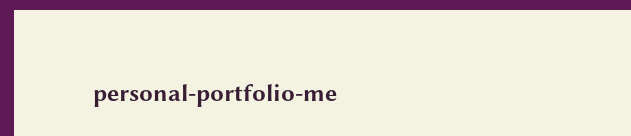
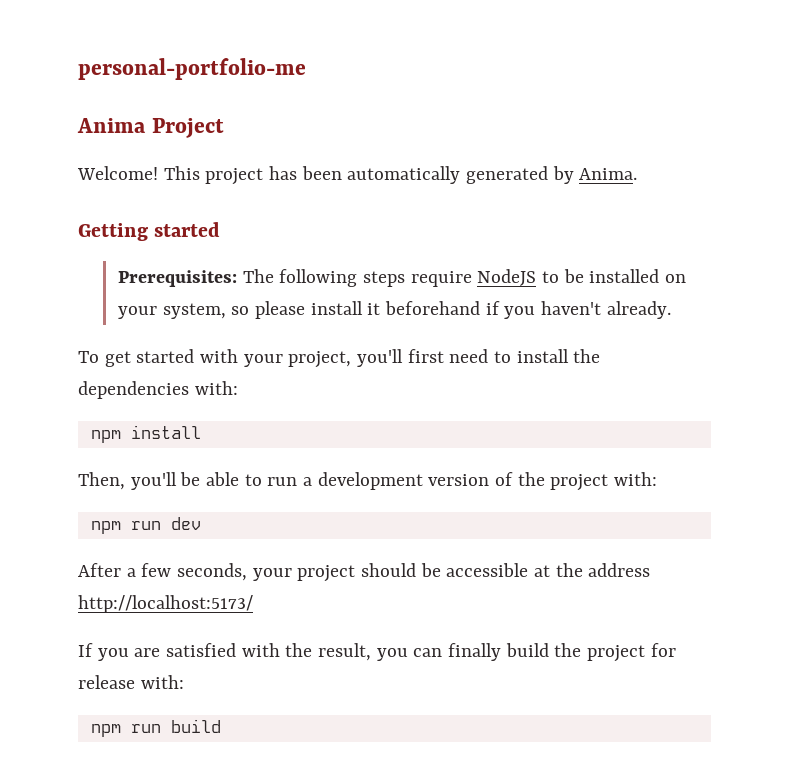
(337, 95) none -> [77,118,224,138] [77,166,638,185] [78,222,221,241] [118,269,687,287] [118,301,671,319] [78,349,601,368] [78,381,238,399] [90,425,201,443] [78,472,658,491] [90,517,201,534] [78,563,651,582] [78,595,253,613] [78,643,676,662] [78,675,184,689] [90,719,221,737] // Anima Project // Welcome! This project has been automatically generated by Anima. // Getting started // Prerequisites: The following steps require NodeJS to be installed on your system, so please install it beforehand if you haven't already. // To get started with your project, you'll first need to install the dependencies with: // npm install // Then, you'll be able to run a development version of the project with: // npm run dev // After a few seconds, your project should be accessible at the address http://localhost:5173/ // If you are satisfied with the result, you can finally build the project for release with: // npm run build

